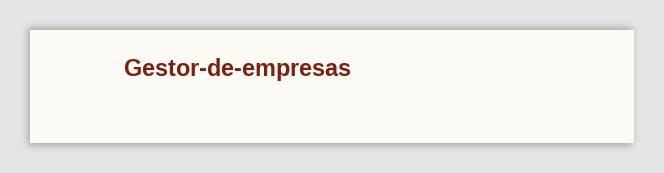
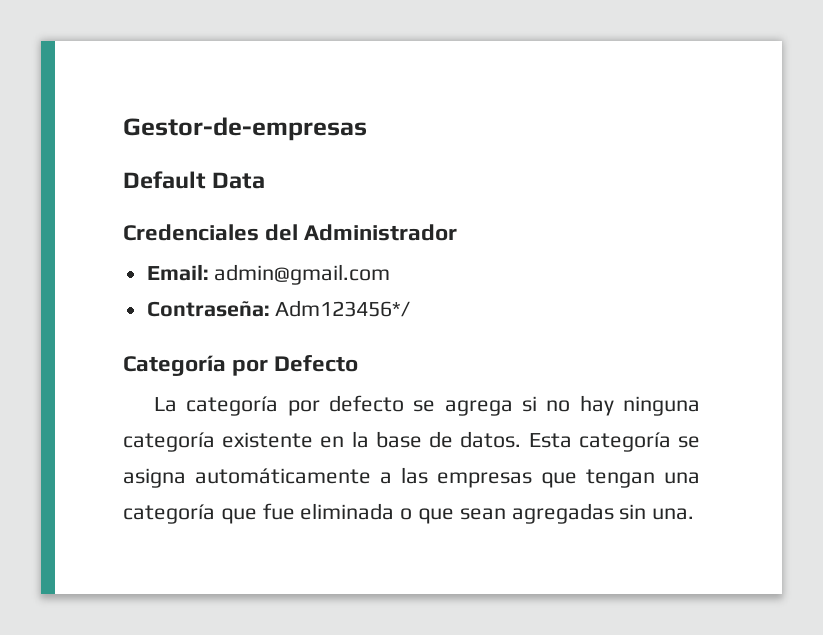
(351, 69) none -> [123,171,266,189] [123,224,458,241] [146,264,391,285] [146,300,411,317] [123,355,359,376] [154,395,701,416] [123,431,700,452] [123,467,700,488] [123,503,695,524] // Default Data // Credenciales del Administrador // Email: admin@gmail.com // Contraseña: Adm123456*/ // Categoría por Defecto // La categoría por defecto se agrega si no hay ninguna categoría existente en la base de datos. Esta categoría se asigna automáticamente a las empresas que tengan una categoría que fue eliminada o que sean agregadas sin una.

